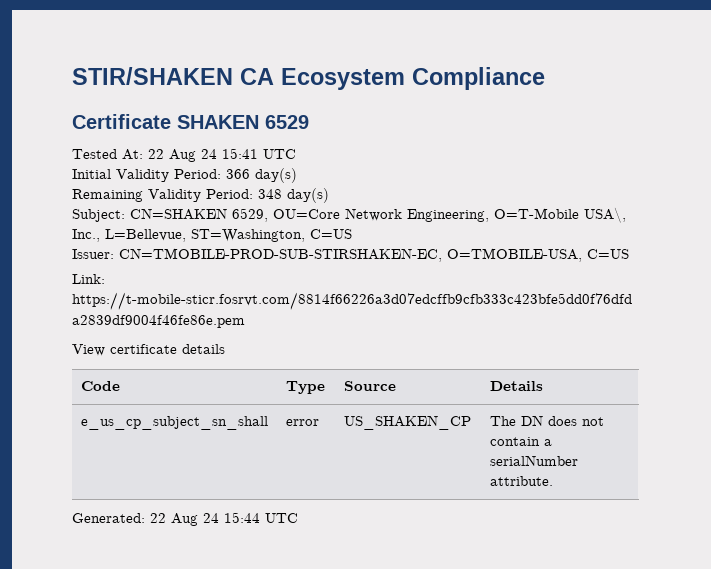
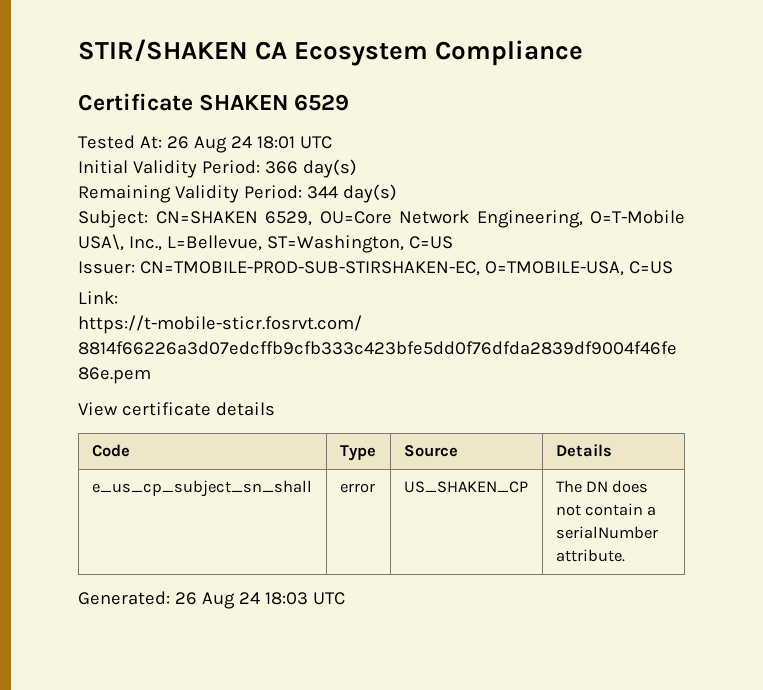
[148,148,258,162] 22 Aug 24 15:41 -> [166,136,295,153] 26 Aug 24 18:01
[258,189,282,199] 348 -> [306,186,338,199] 344
[150,512,260,526] 22 Aug 24 15:44 -> [174,592,308,609] 26 Aug 24 18:03

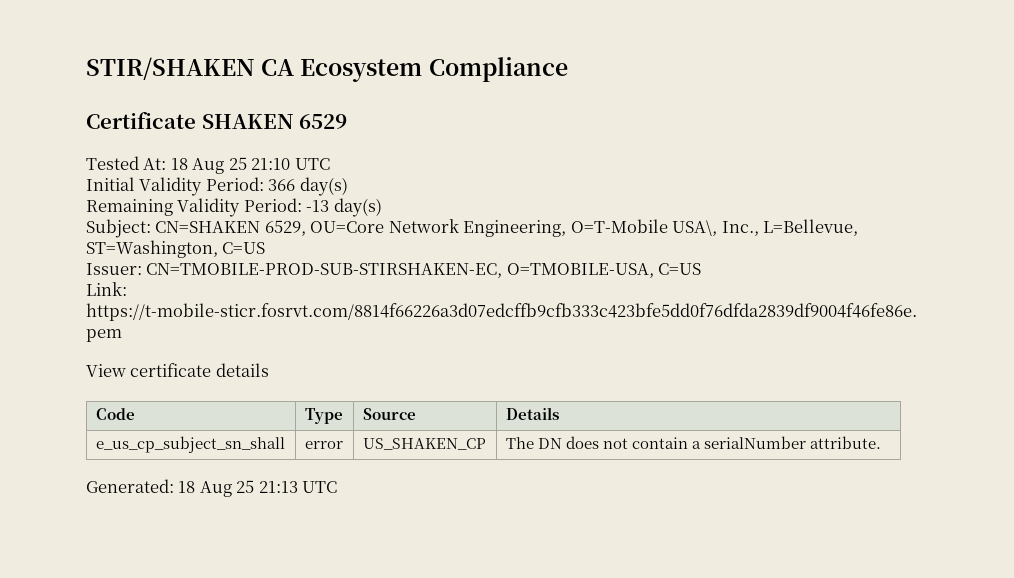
[166,136,295,153] 26 Aug 24 18:01 -> [170,157,291,174] 18 Aug 25 21:10
[306,186,338,199] 344 -> [306,200,330,212] -13
[174,592,308,609] 26 Aug 24 18:03 -> [178,480,298,497] 18 Aug 25 21:13

